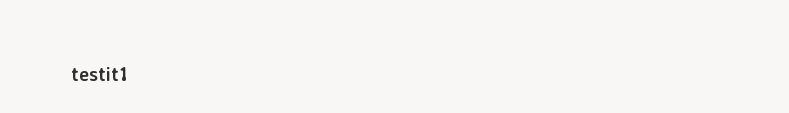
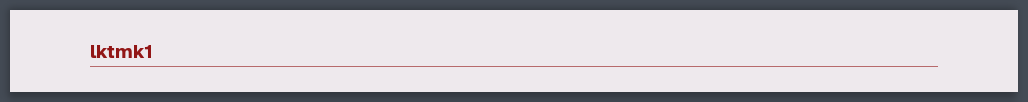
[71,67,128,81] testit1 -> [90,45,153,58] lktmk1

